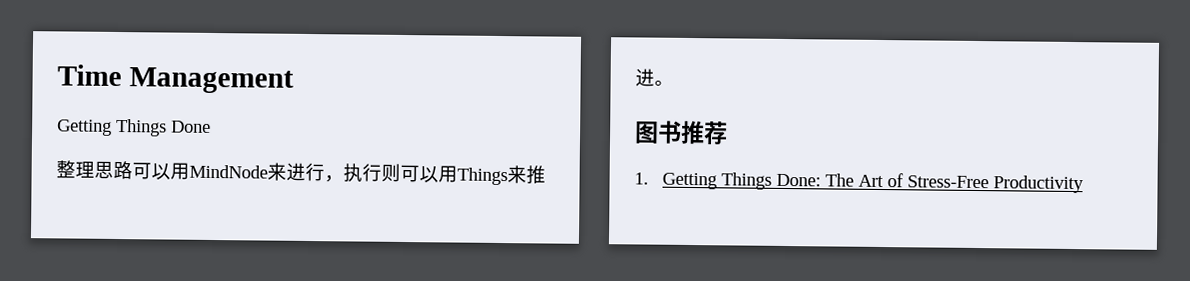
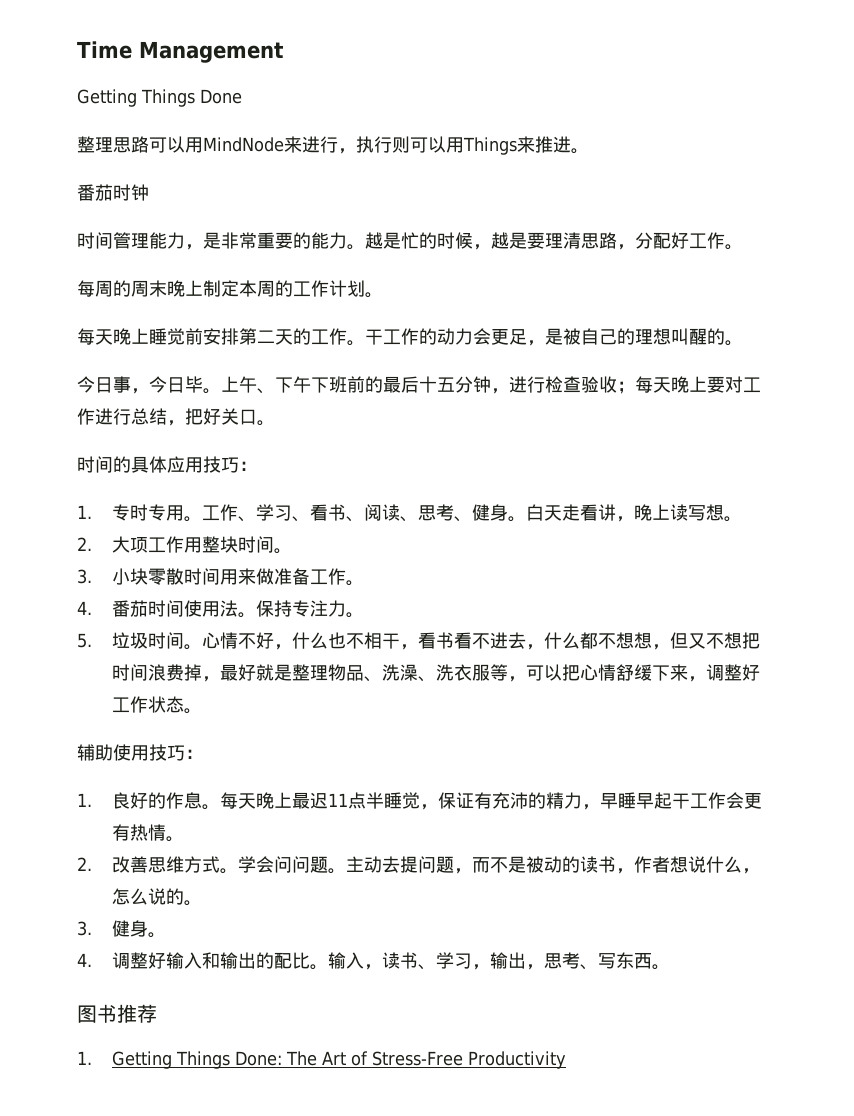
(674, 83) none -> [77,184,149,201] [77,232,743,250] [77,280,383,298] [77,328,743,346] [77,376,761,394] [77,408,275,426] [77,456,257,473] [77,504,742,522] [77,536,292,554] [77,568,364,586] [77,600,364,618] [77,632,760,650] [111,664,760,682] [111,696,202,714] [77,744,203,761] [77,792,762,810] [111,824,184,842] [77,856,760,874] [111,888,202,906] [77,920,166,938] [77,952,670,970] // 番茄时钟 // 时间管理能力，是非常重要的能力。越是忙的时候，越是要理清思路，分配好工作。 // 每周的周末晚上制定本周的工作计划。 // 每天晚上睡觉前安排第二天的工作。干工作的动力会更足，是被自己的理想叫醒的。 // 今日事，今日毕。上午、下午下班前的最后十五分钟，进行检查验收；每天晚上要对工作进行总结，把好关口。 // 时间的具体应用技巧： // 1.专时专用。工作、学习、看书、阅读、思考、健身。白天走看讲，晚上读写想。 // 2.大项工作用整块时间。 // 3.小块零散时间用来做准备工作。 // 4.番茄时间使用法。保持专注力。 // 5.垃圾时间。心情不好，什么也不相干，看书看不进去，什么都不想想，但又不想把时间浪费掉，最好就是整理物品、洗澡、洗衣服等，可以把心情舒缓下来，调整好工作状态。 // 辅助使用技巧： // 1.良好的作息。每天晚上最迟11点半睡觉，保证有充沛的精力，早睡早起干工作会更有热情。 // 2.改善思维方式。学会问问题。主动去提问题，而不是被动的读书，作者想说什么，怎么说的。 // 3.健身。 // 4.调整好输入和输出的配比。输入，读书、学习，输出，思考、写东西。

